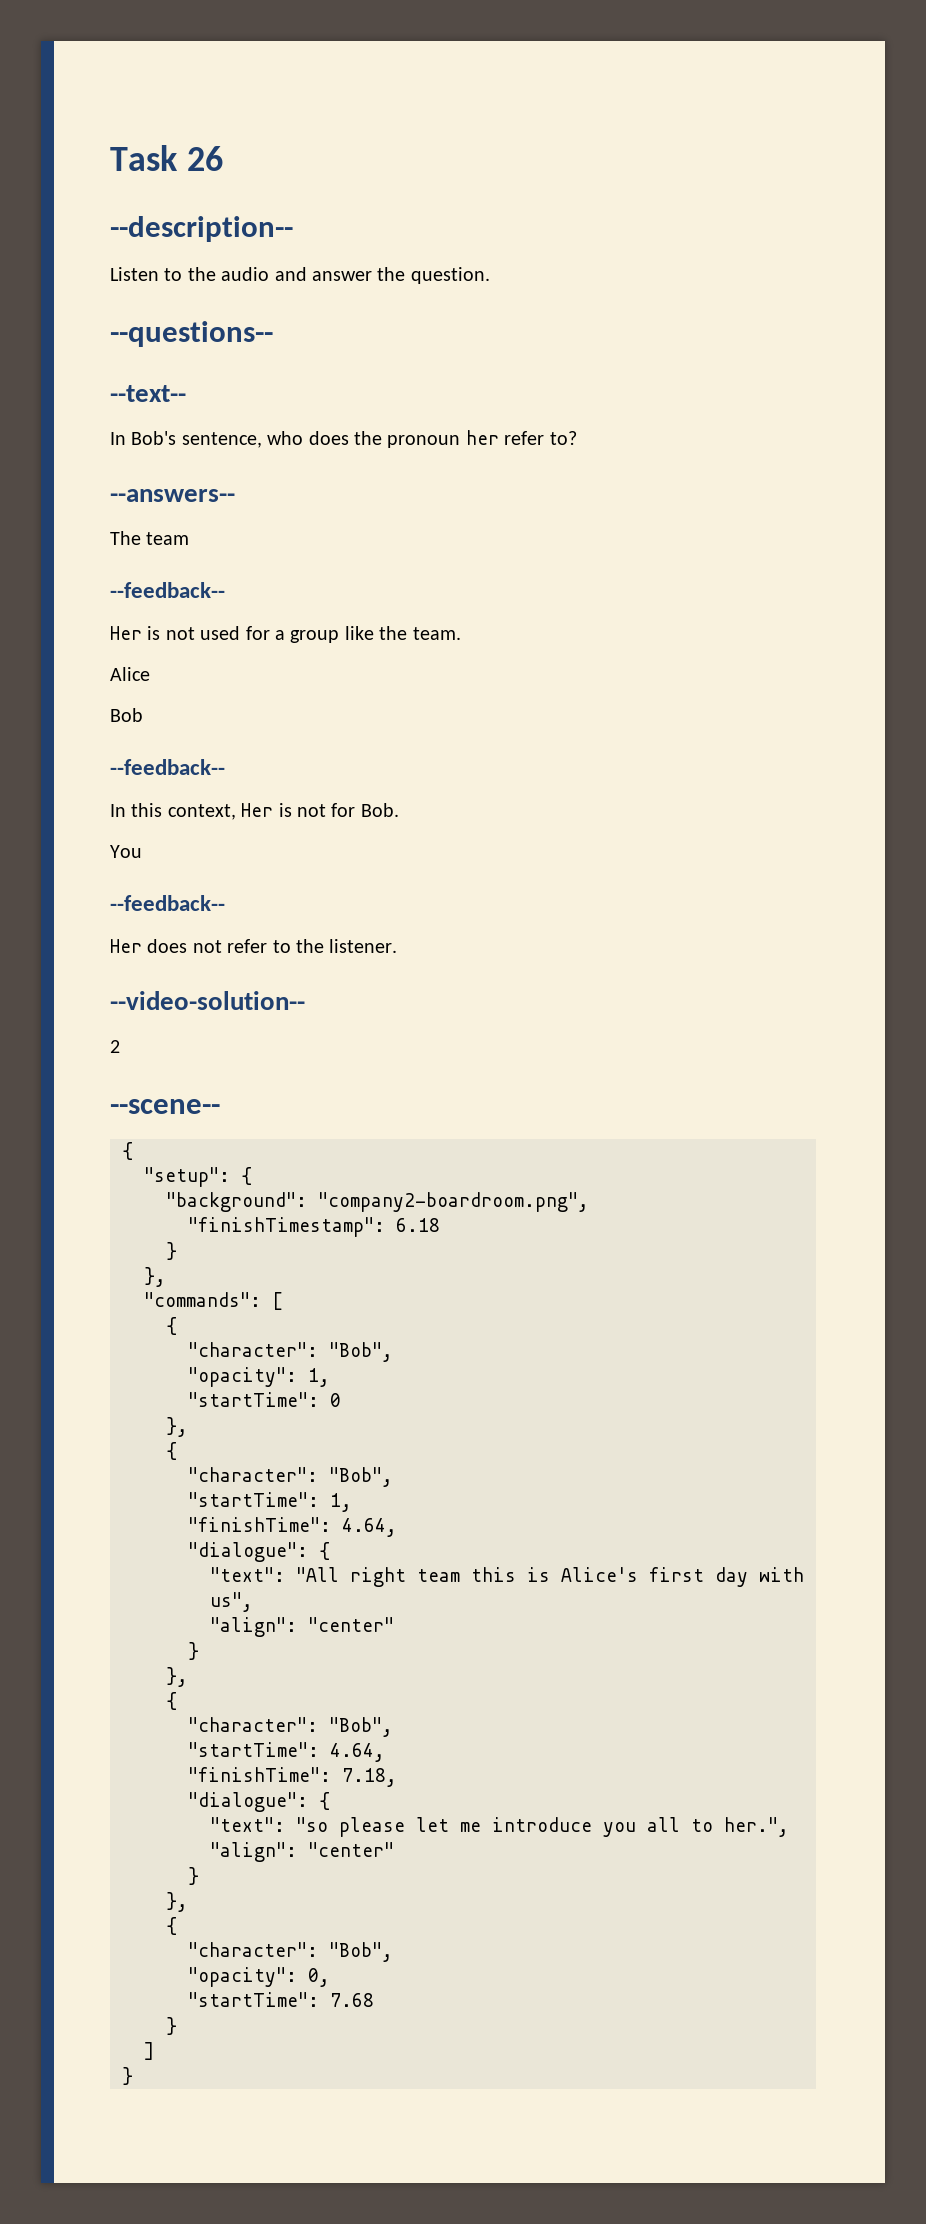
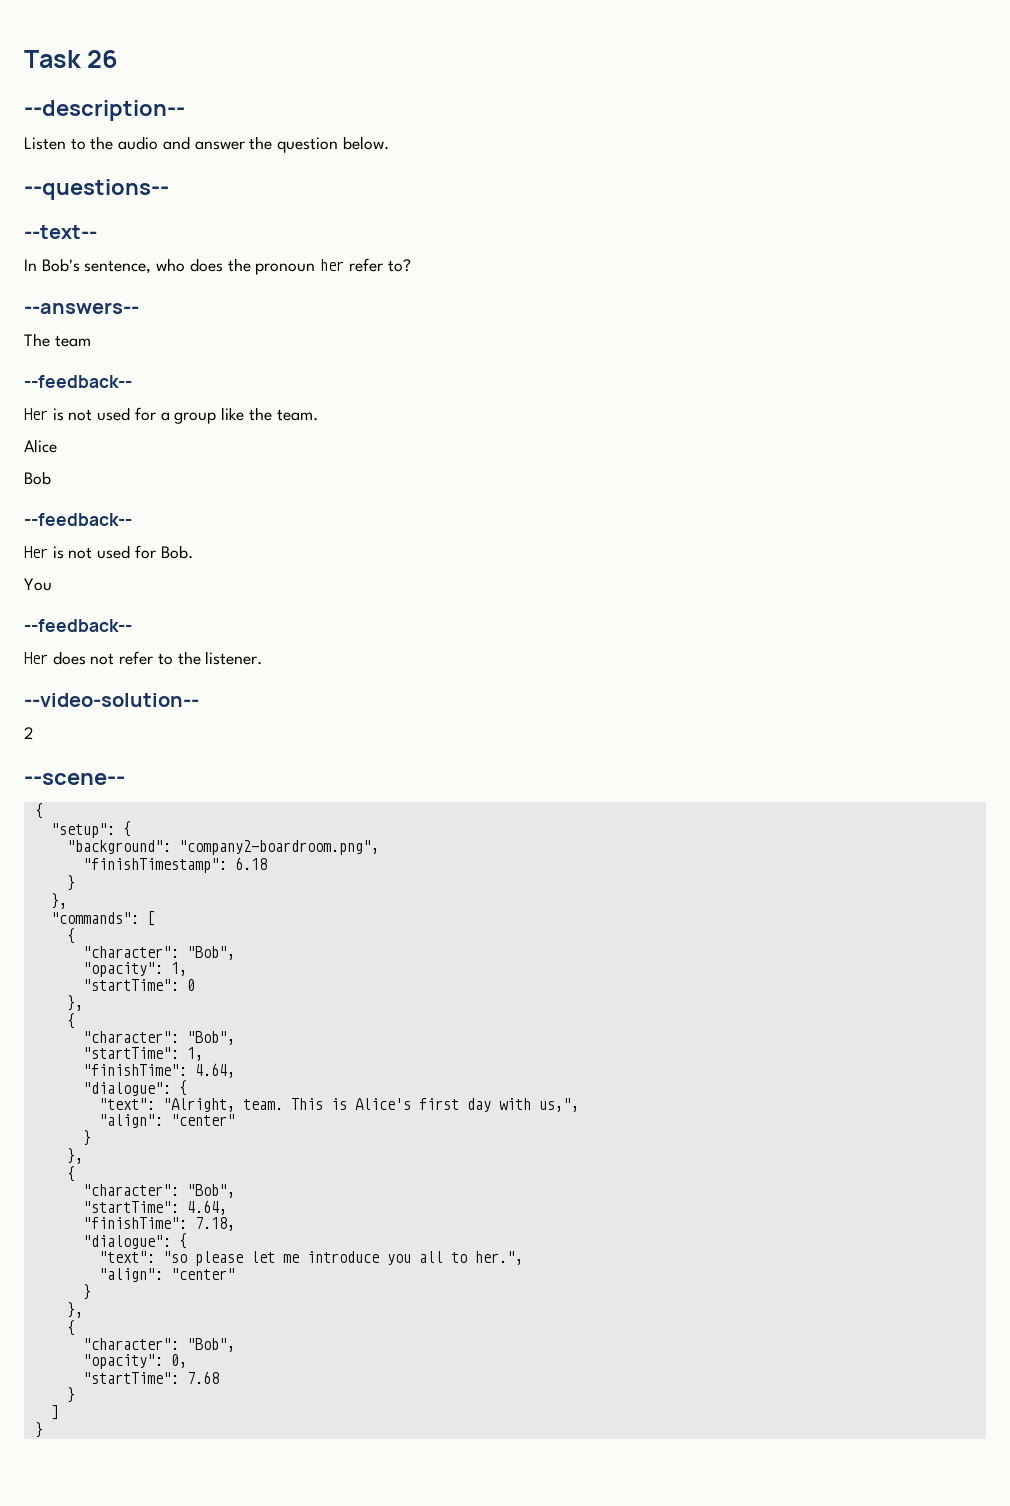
[410,267,490,284] question. -> [277,136,389,153] question below.
[110,803,326,820] In this context, Her is not -> [24,545,131,559] Her is not used
[296,1567,516,1587] "All right team this -> [162,1098,323,1112] "Alright, team. This
[210,1592,253,1612] us", -> [538,1098,579,1112] us,",

